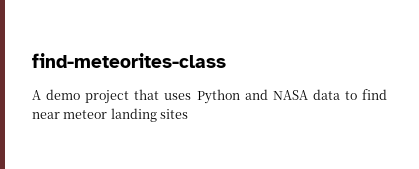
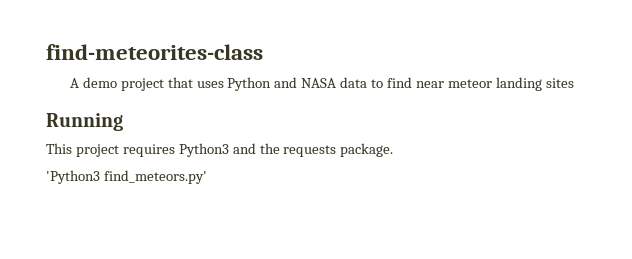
(189, 114) none -> [46,113,123,131] [46,143,394,157] [46,170,207,184] // Running // This project requires Python3 and the requests package. // 'Python3 find_meteors.py'

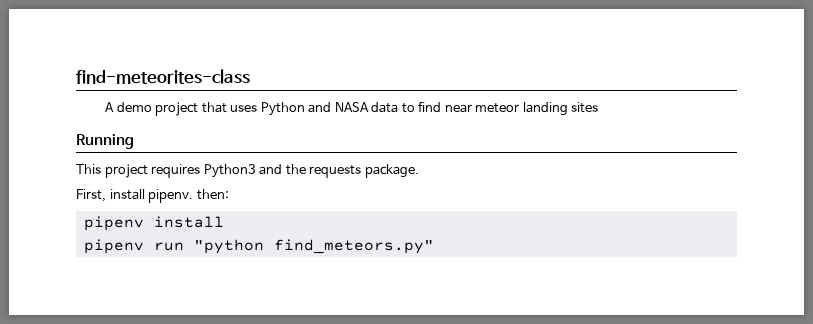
[46,170,207,184] 'Python3 find_meteors.py' -> [76,189,229,203] [83,216,224,231] [83,239,434,254] First, install pipenv. then: // pipenv install // pipenv run "python find_meteors.py"

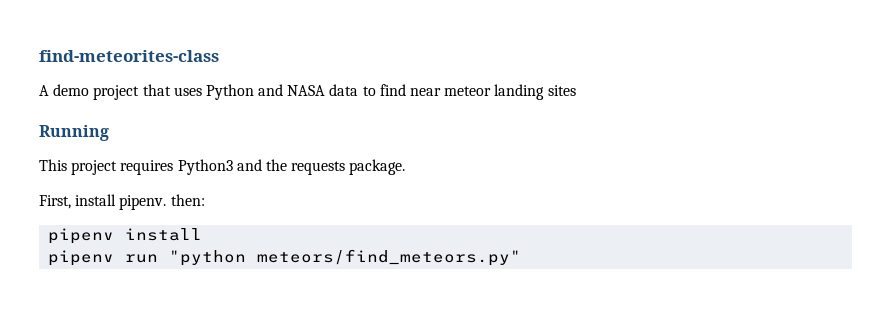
[273,239,434,254] find_meteors.py" -> [257,249,522,266] meteors/find_meteors.py"

